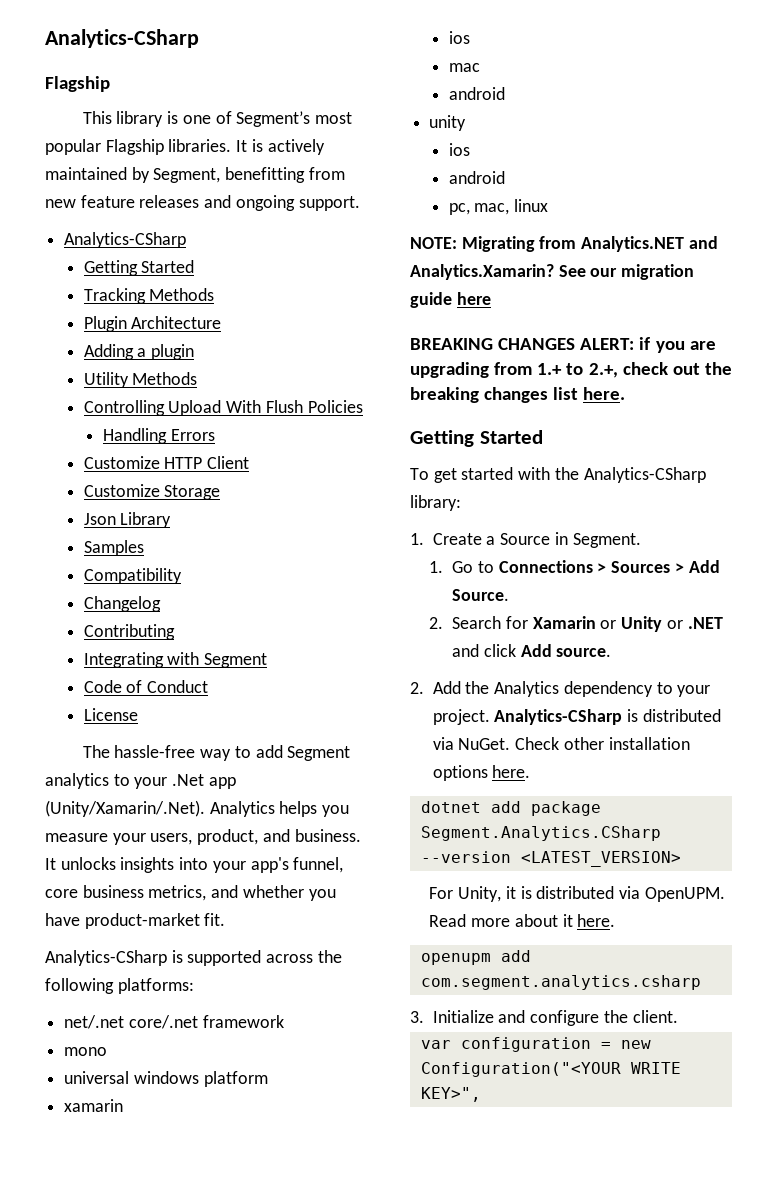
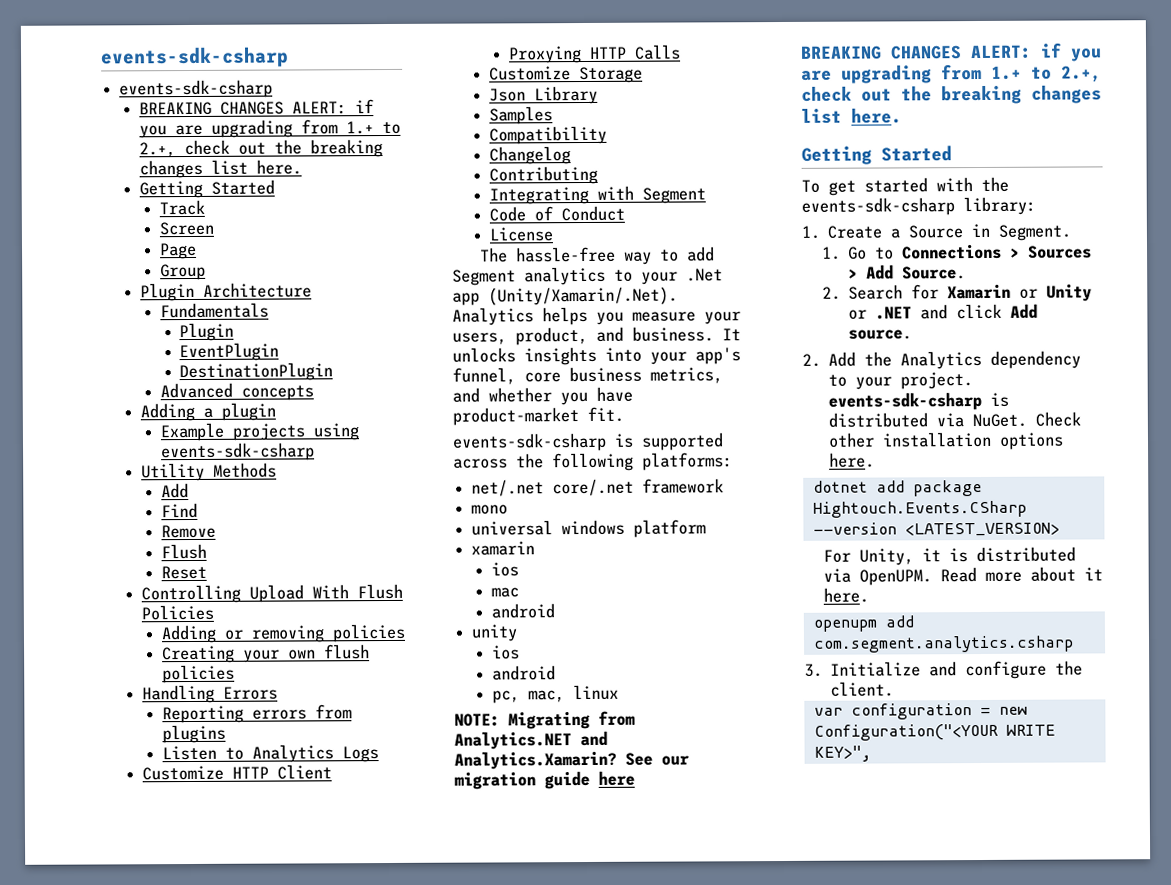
[45,29,199,48] [45,76,110,92] [82,111,352,127] [45,139,325,155] [45,167,345,183] [45,195,360,211] [64,232,187,248] [83,260,195,276] [83,288,215,304] [83,316,222,332] [83,344,195,360] [83,372,198,388] Analytics-CSharp // Flagship // This library is one of Segment’s most popular Flagship libraries. It is actively maintained by Segment, benefitting from new feature releases and ongoing support. // Analytics-CSharp // Getting Started // Tracking Methods // Plugin Architecture // Adding a plugin // Utility Methods -> [100,46,289,68] [119,79,274,99] [138,99,374,116] [138,119,401,139] [138,139,383,158] [138,159,302,179] [138,179,275,199] [158,199,205,216] [158,221,214,236] [158,242,197,260] [159,263,206,281] [139,282,312,302] [159,302,269,319] [179,322,235,342] [179,342,280,362] [179,362,334,382] [159,382,314,401] [139,402,276,422] [159,422,359,442] [159,442,315,462] [140,462,277,482] [160,483,189,499] [160,502,198,519] [160,524,216,539] [160,543,207,560] [160,565,207,580] events-sdk-csharp // events-sdk-csharp // BREAKING CHANGES ALERT: if you are upgrading from 1.+ to 2.+, check out the breaking changes list here. // Getting Started // Track // Screen // Page // Group // Plugin Architecture // Fundamentals // Plugin // EventPlugin // DestinationPlugin // Advanced concepts // Adding a plugin // Example projects using events-sdk-csharp // Utility Methods // Add // Find // Remove // Flush // Reset
[103,428,215,444] Handling Errors -> [160,623,406,644] [161,644,370,664] [161,664,235,684] [141,684,278,704] [161,704,352,724] [161,724,226,744] [161,744,379,763] Adding or removing policies // Creating your own flush policies // Handling Errors // Reporting errors from plugins // Listen to Analytics Logs
(250, 462) none -> [507,44,681,64] // Proxying HTTP Calls
[45,950,167,966] Analytics-CSharp -> [452,432,607,452] events-sdk-csharp
[583,467,706,483] Analytics-CSharp -> [801,197,955,216] events-sdk-csharp
[494,709,623,725] Analytics-CSharp -> [828,391,983,411] events-sdk-csharp
[420,826,661,841] Segment.Analytics.CSharp -> [812,500,1027,518] Hightouch.Events.CSharp

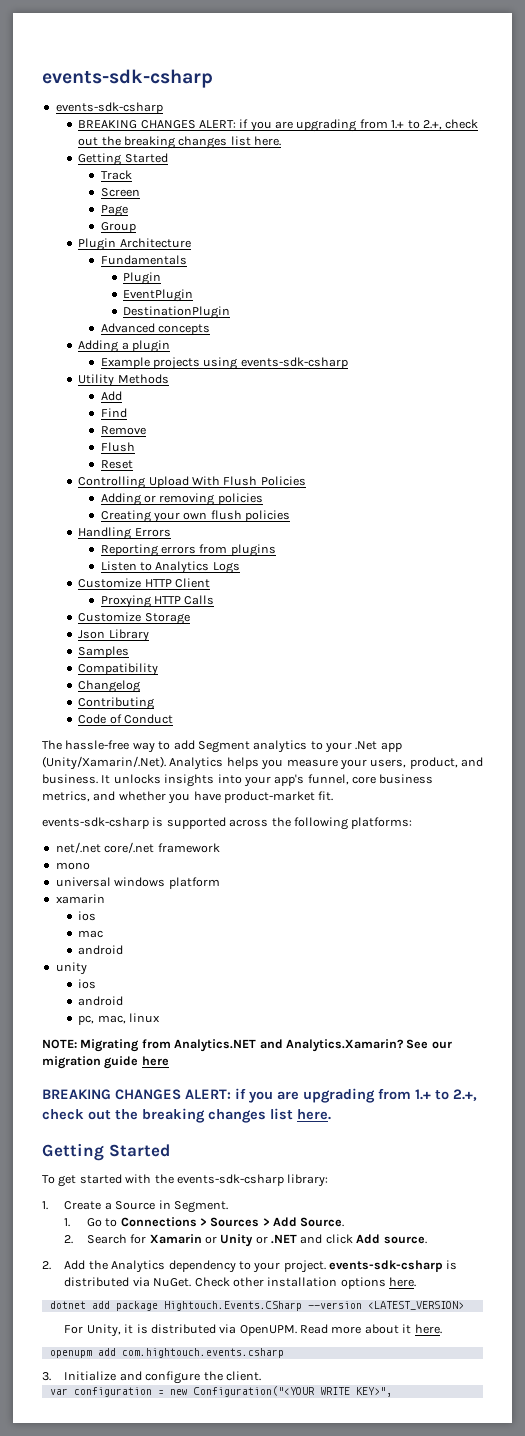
[488,185,706,205] // Integrating with Segment -> (155, 703) none
[488,227,553,242] // License -> (173, 719) none
[812,635,1074,653] com.segment.analytics.csharp -> [121,1348,284,1358] com.hightouch.events.csharp

